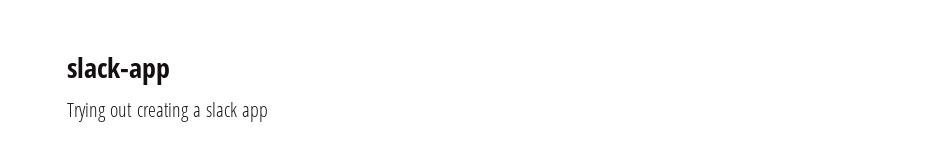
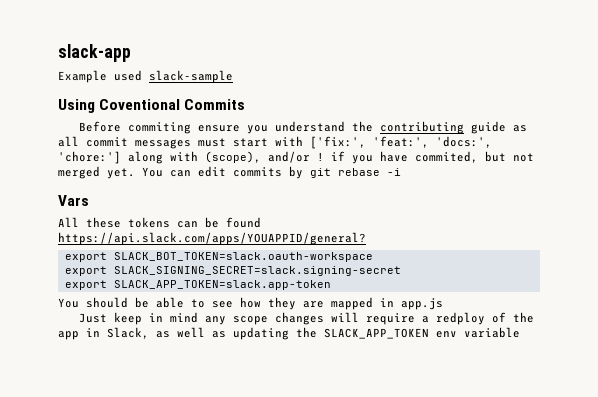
[67,102,269,122] Trying out creating a slack app -> [58,70,233,83] [58,99,246,113] [79,121,528,134] [58,136,492,149] [58,151,534,164] [58,166,401,179] [58,195,89,206] [58,217,261,228] [58,232,366,245] [64,252,373,262] [64,266,401,276] [64,280,331,290] [58,297,443,310] [79,312,535,325] [58,327,520,340] Example used slack-sample // Using Coventional Commits // Before commiting ensure you understand the contributing guide as all commit messages must start with ['fix:', 'feat:', 'docs:', 'chore:'] along with (scope), and/or ! if you have commited, but not merged yet. You can edit commits by git rebase -i // Vars // All these tokens can be found https://api.slack.com/apps/YOUAPPID/general? // export SLACK_BOT_TOKEN=slack.oauth-workspace // export SLACK_SIGNING_SECRET=slack.signing-secret // export SLACK_APP_TOKEN=slack.app-token // You should be able to see how they are mapped in app.js // Just keep in mind any scope changes will require a redploy of the app in Slack, as well as updating the SLACK_APP_TOKEN env variable

